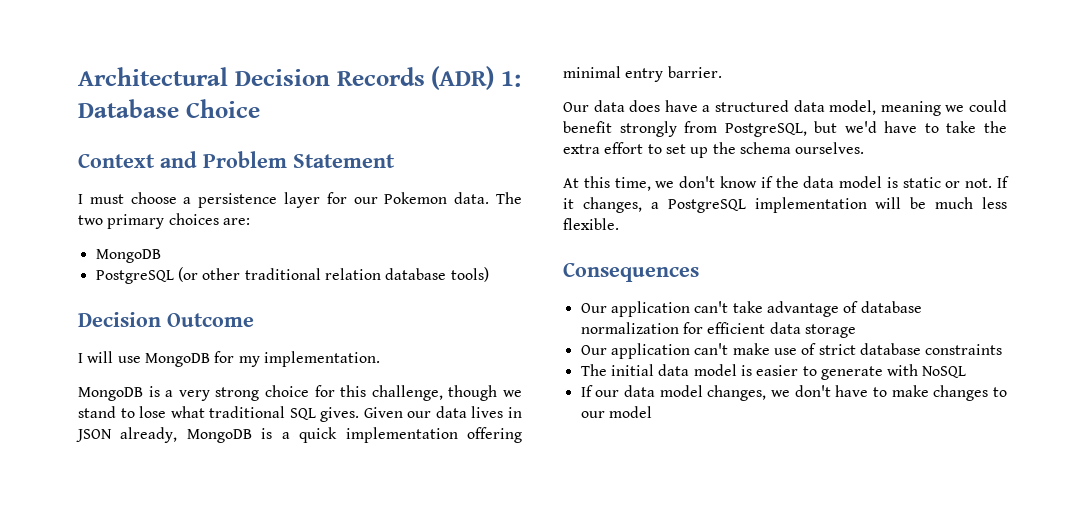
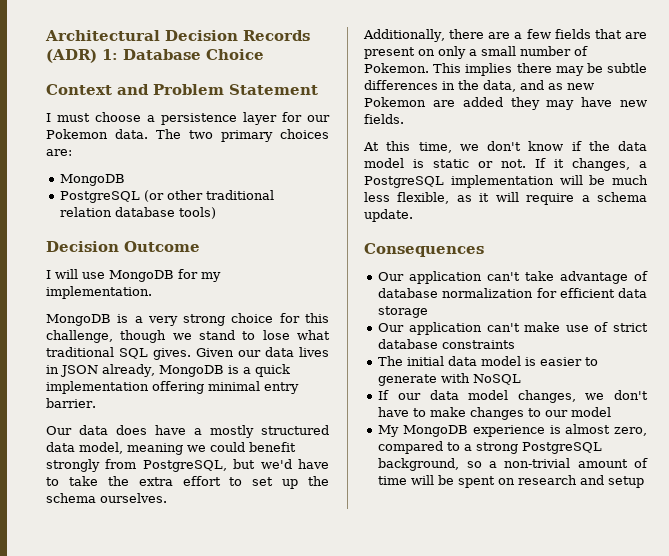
(711, 108) none -> [210,425,254,438] mostly
(865, 148) none -> [363,29,647,42] [364,46,588,59] [364,63,647,76] [364,80,594,92] [364,97,647,110] [364,114,404,124] // Additionally, there are a few fields that are present on only a small number of Pokemon. This implies there may be subtle differences in the data, and as new Pokemon are added they may have new fields.
[563,218,619,230] flexible. -> [397,192,647,205] [364,209,413,222] flexible, as it will require a schema update.
(652, 412) none -> [378,424,647,437] [378,441,603,454] [378,458,648,471] [378,475,645,488] // My MongoDB experience is almost zero, compared to a strong PostgreSQL background, so a non-trivial amount of time will be spent on research and setup

